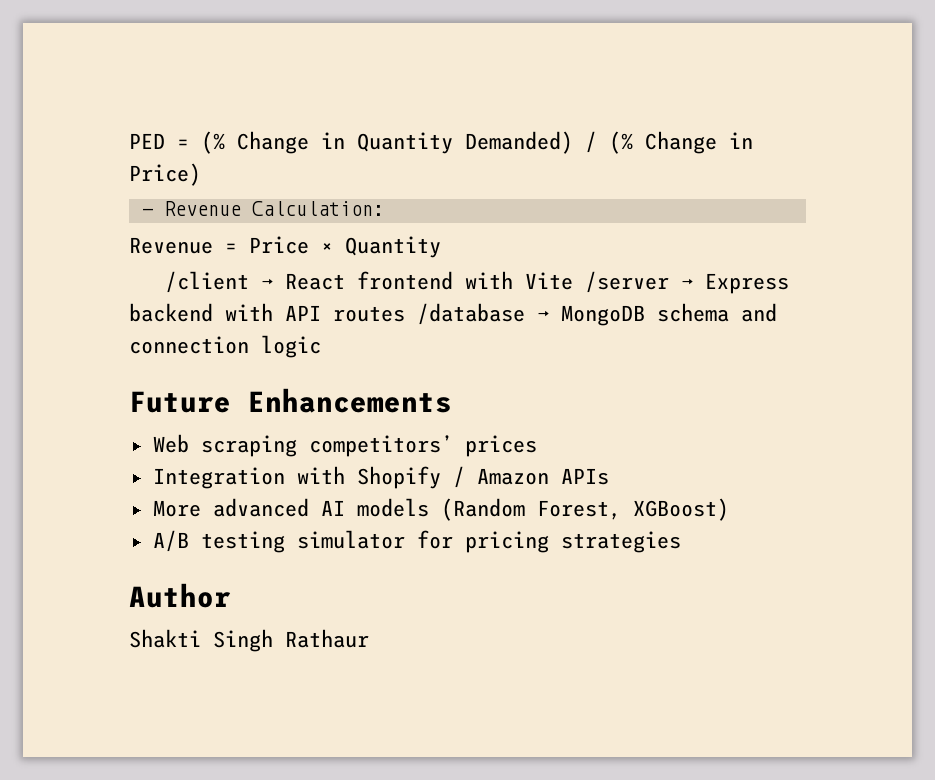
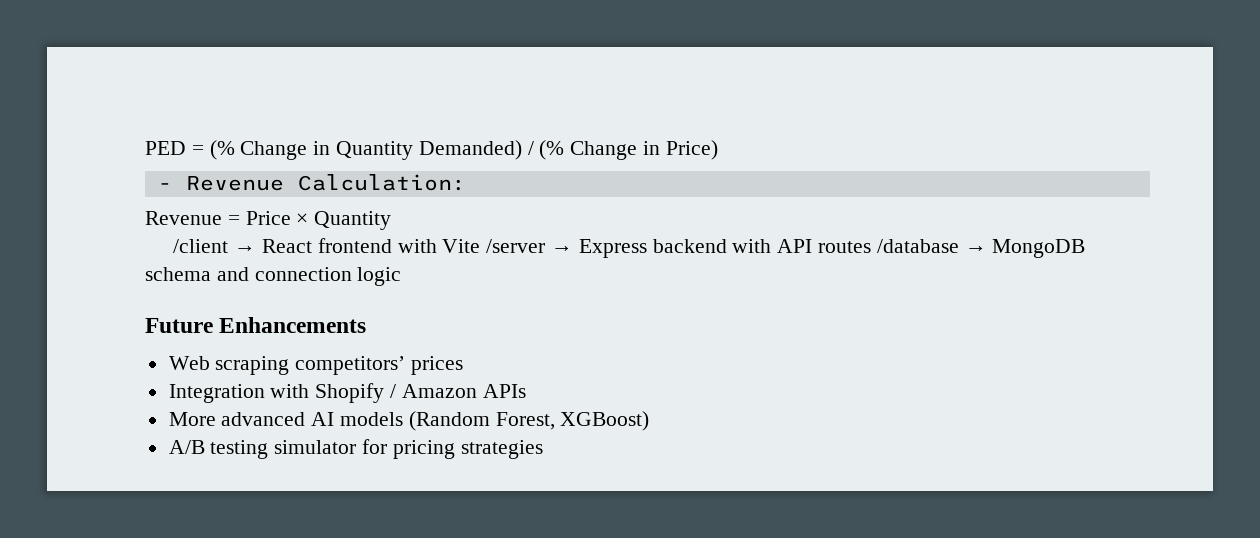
[129,583,231,608] [129,629,369,652] // Author // Shakti Singh Rathaur -> (543, 449) none

